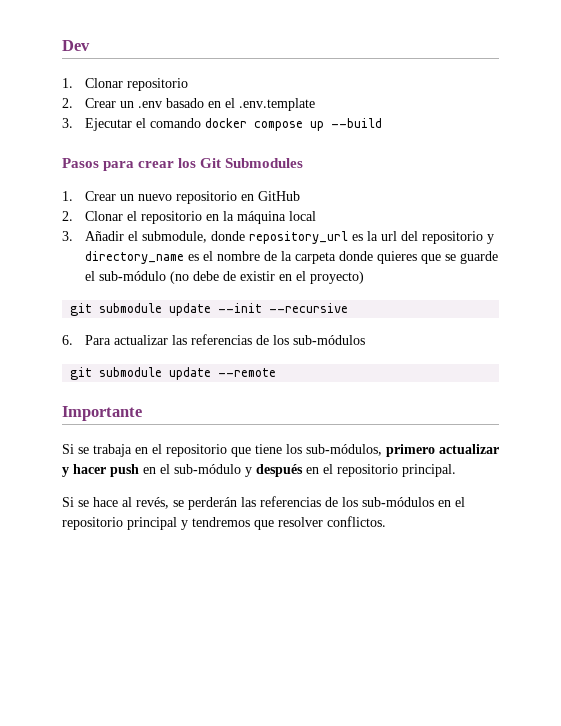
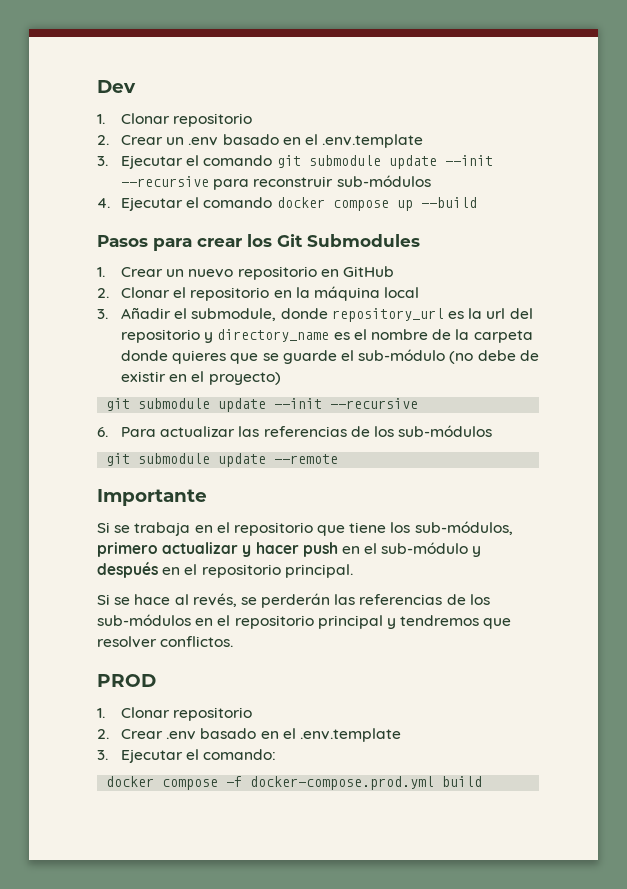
(202, 123) none -> [276,155,493,169] [121,175,431,190] [97,197,273,211] git submodule update --init --recursive para reconstruir sub-módulos // 4. Ejecutar el comando
(386, 521) none -> [97,674,156,687] [97,707,253,721] [97,728,401,742] [97,749,277,763] [106,776,483,790] // PROD // 1. Clonar repositorio // 2. Crear .env basado en el .env.template // 3. Ejecutar el comando: // docker compose -f docker-compose.prod.yml build

